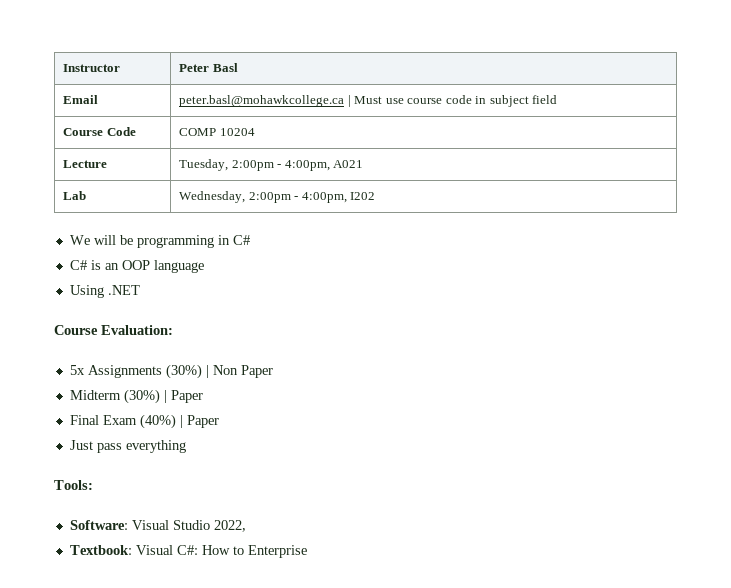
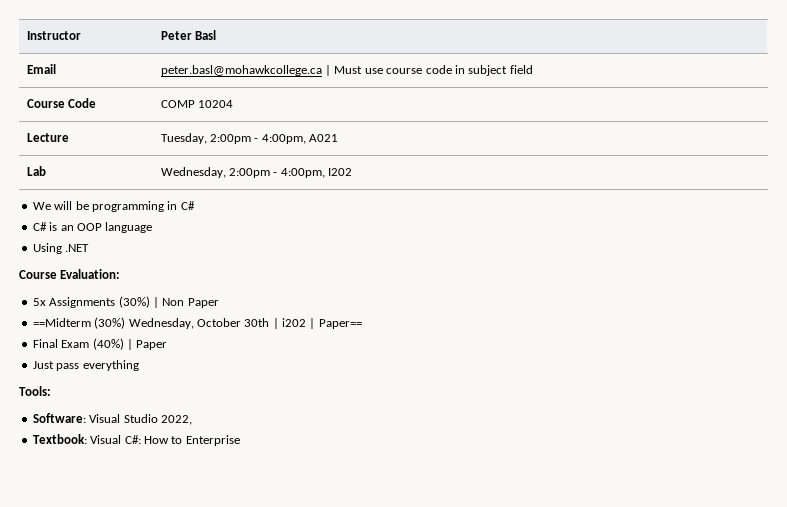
[69,389,203,404] Midterm (30%) | Paper -> [32,317,362,329] ==Midterm (30%) Wednesday, October 30th | i202 | Paper==

